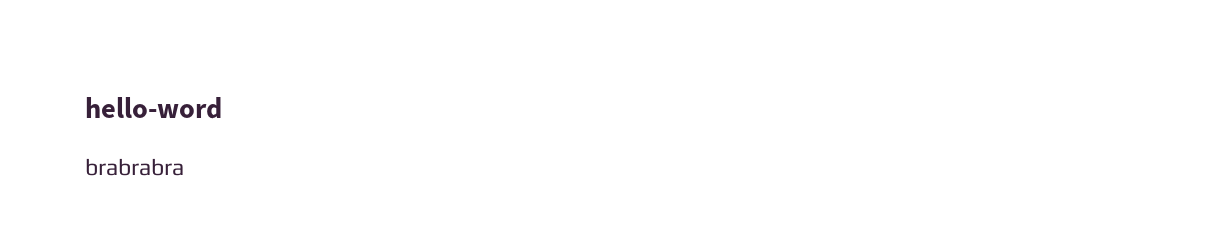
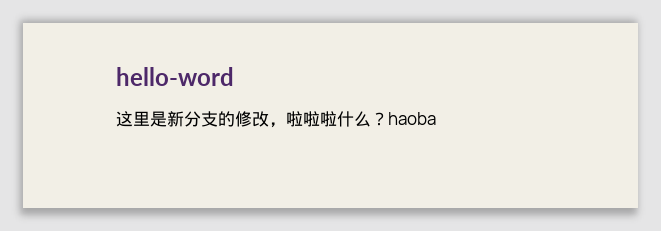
[85,158,184,176] brabrabra -> [116,111,436,128] 这里是新分支的修改，啦啦啦什么？haoba

